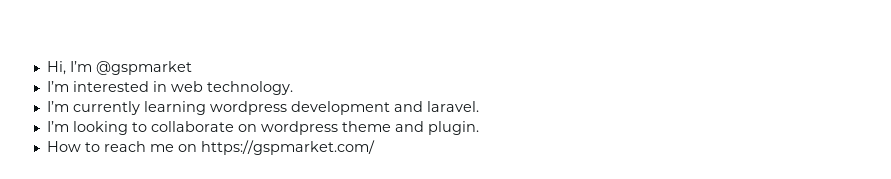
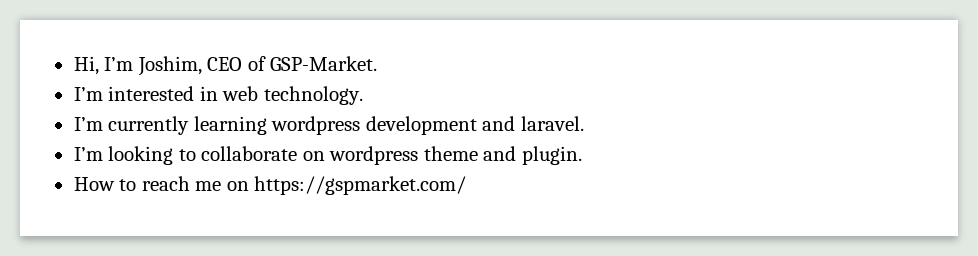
[95,61,192,75] @gspmarket -> [137,56,378,76] Joshim, CEO of GSP-Market.

